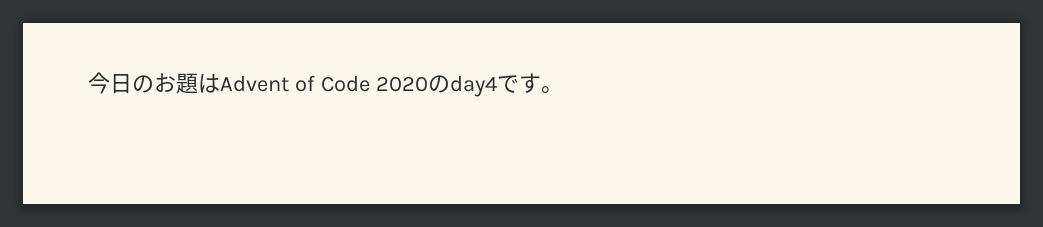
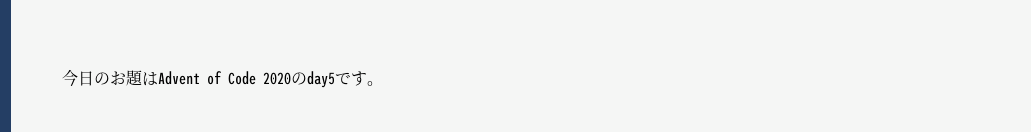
[449,76,497,97] day4 -> [307,71,335,88] day5

